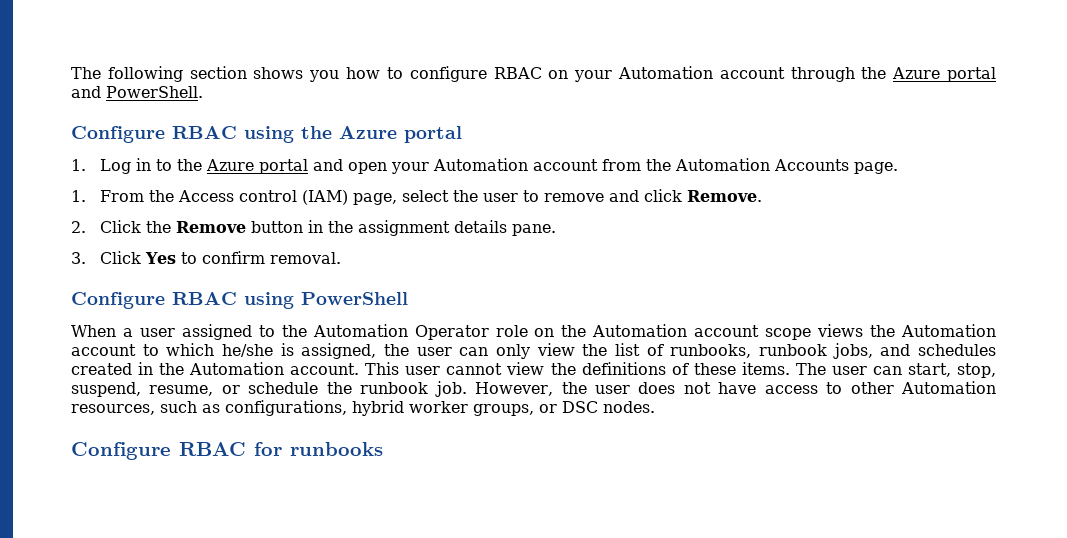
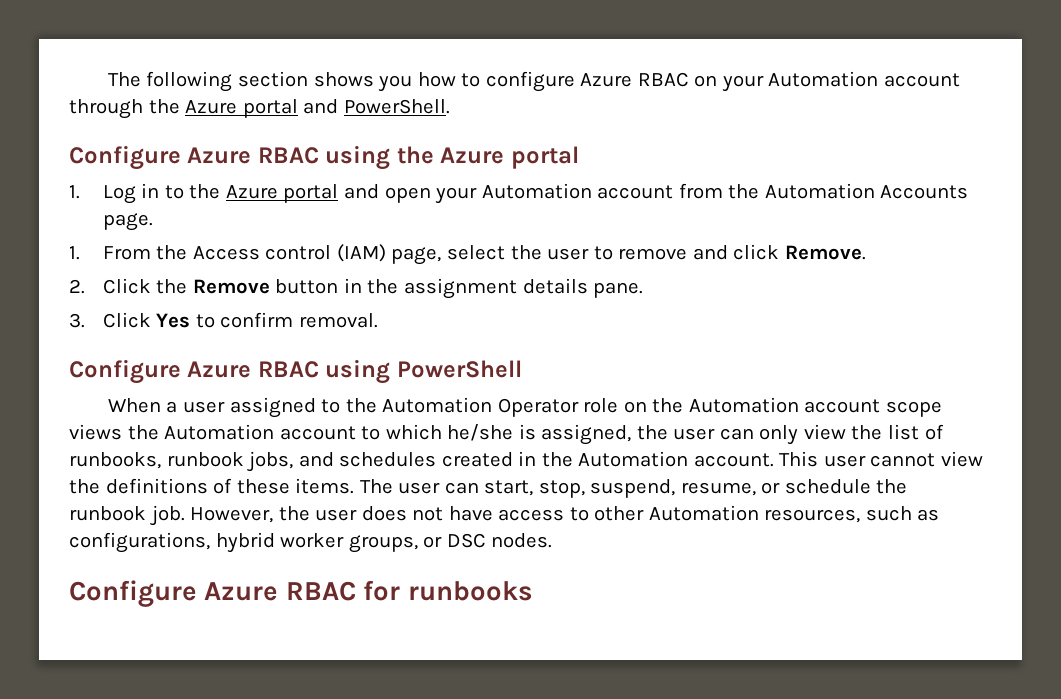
(487, 74) none -> [580,73,633,87] Azure
(165, 134) none -> [187,147,252,164] Azure
(165, 300) none -> [187,361,252,378] Azure
(171, 451) none -> [204,582,279,601] Azure

